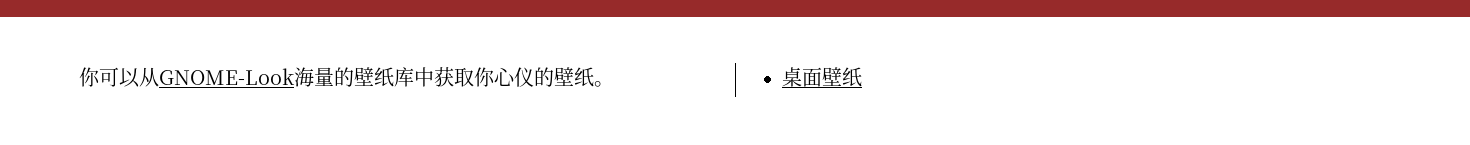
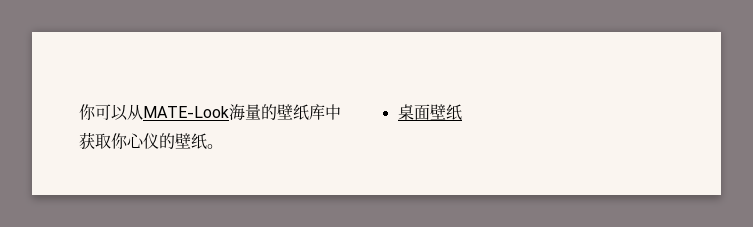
[159,68,296,85] GNOME-Look -> [143,106,229,118] MATE-Look

